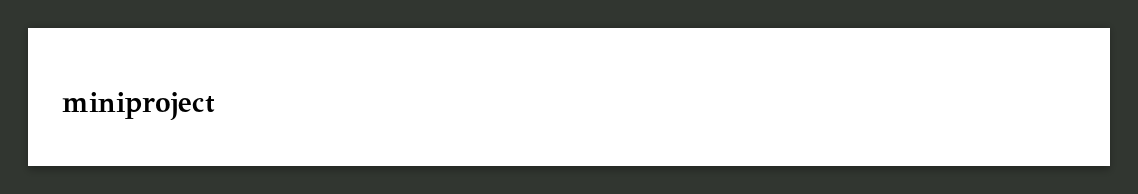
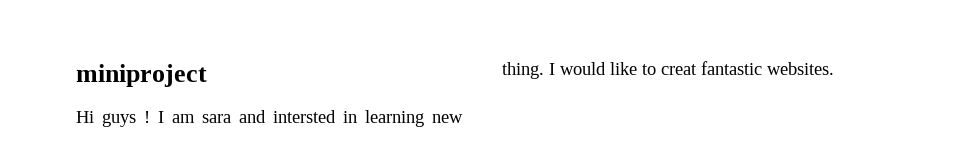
(215, 106) none -> [76,110,463,127] [502,61,834,79] // Hi guys ! I am sara and intersted in learning new thing. I would like to creat fantastic websites.

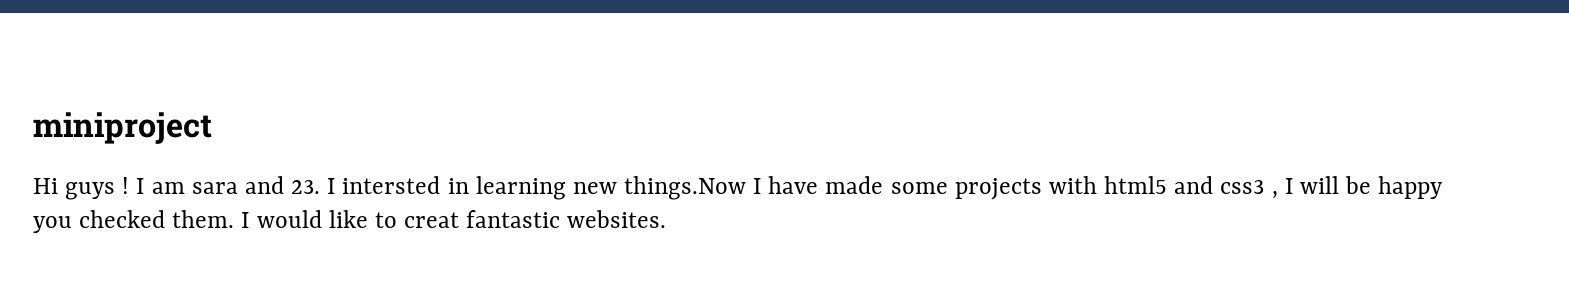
(266, 116) none -> [291,178,336,194] 23. I
[502,62,544,79] thing. -> [624,176,1444,200] [33,210,235,233] things.Now I have made some projects with html5 and css3 , I will be happy you checked them.

